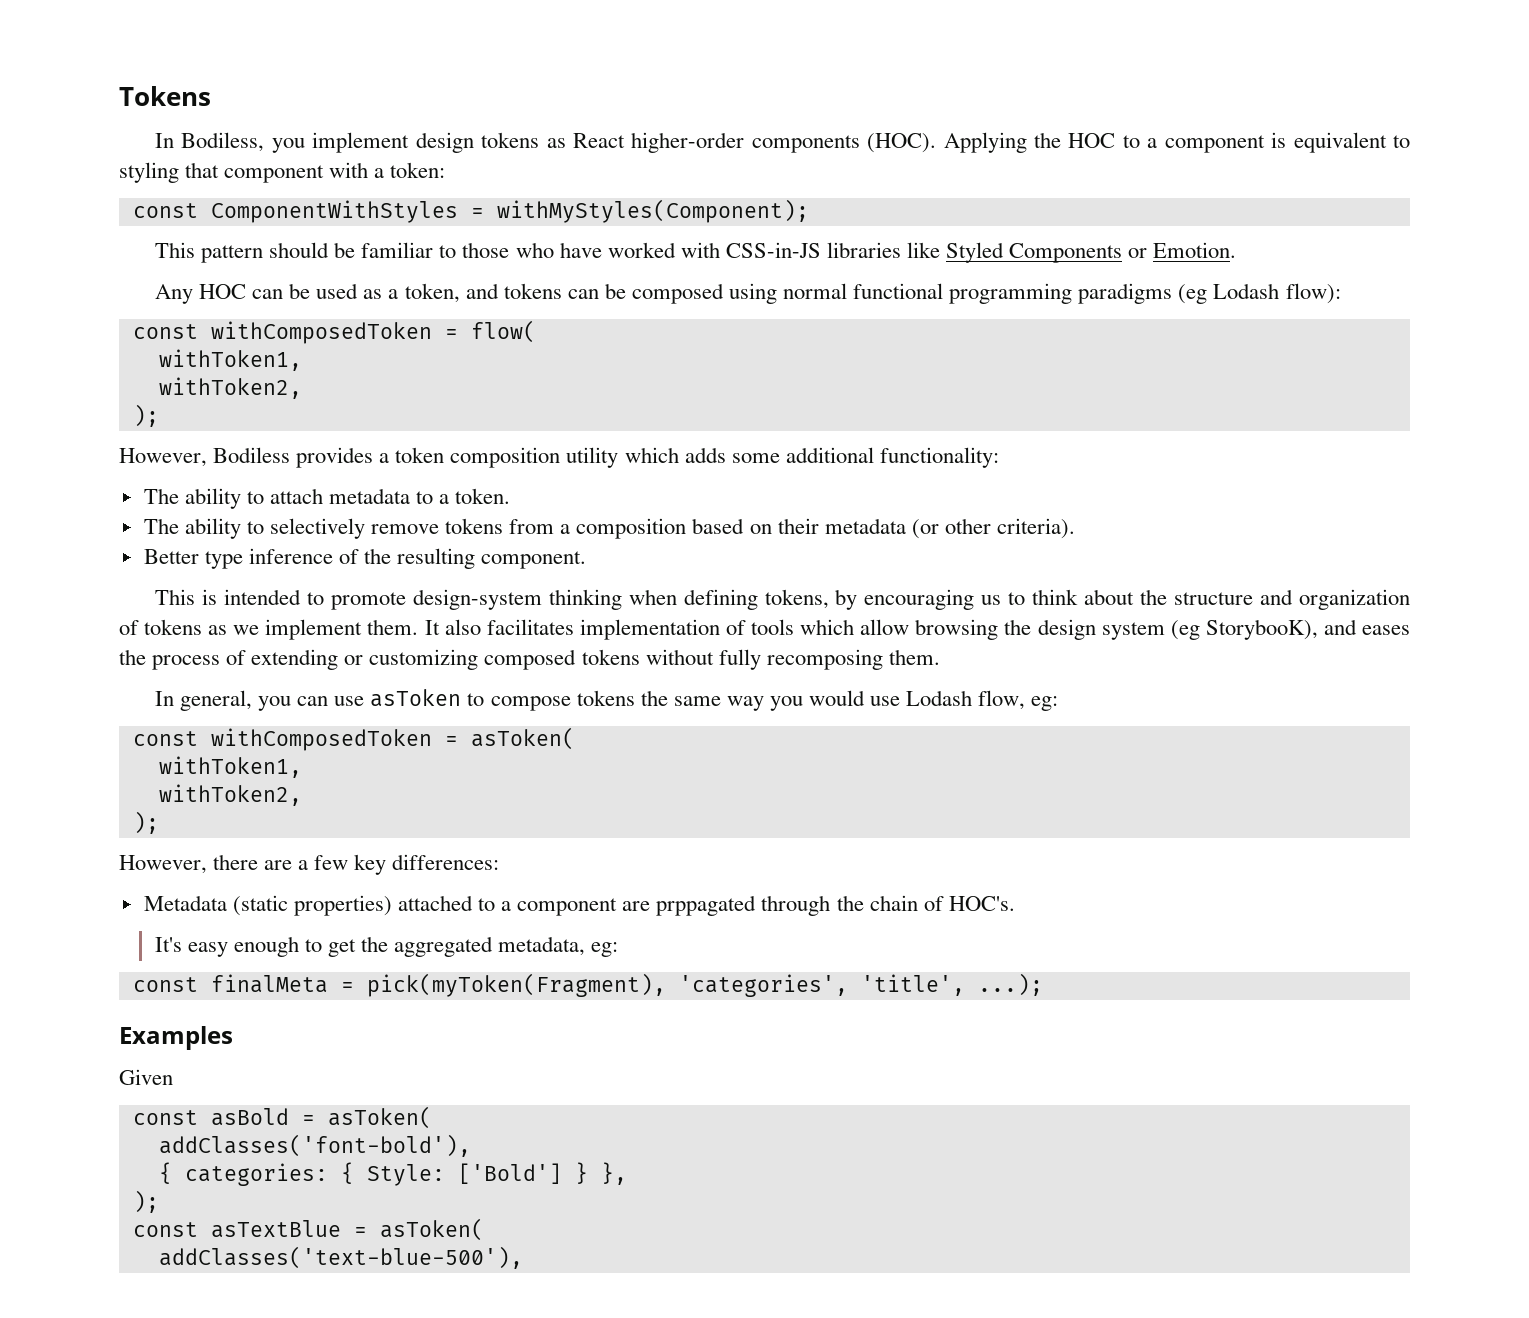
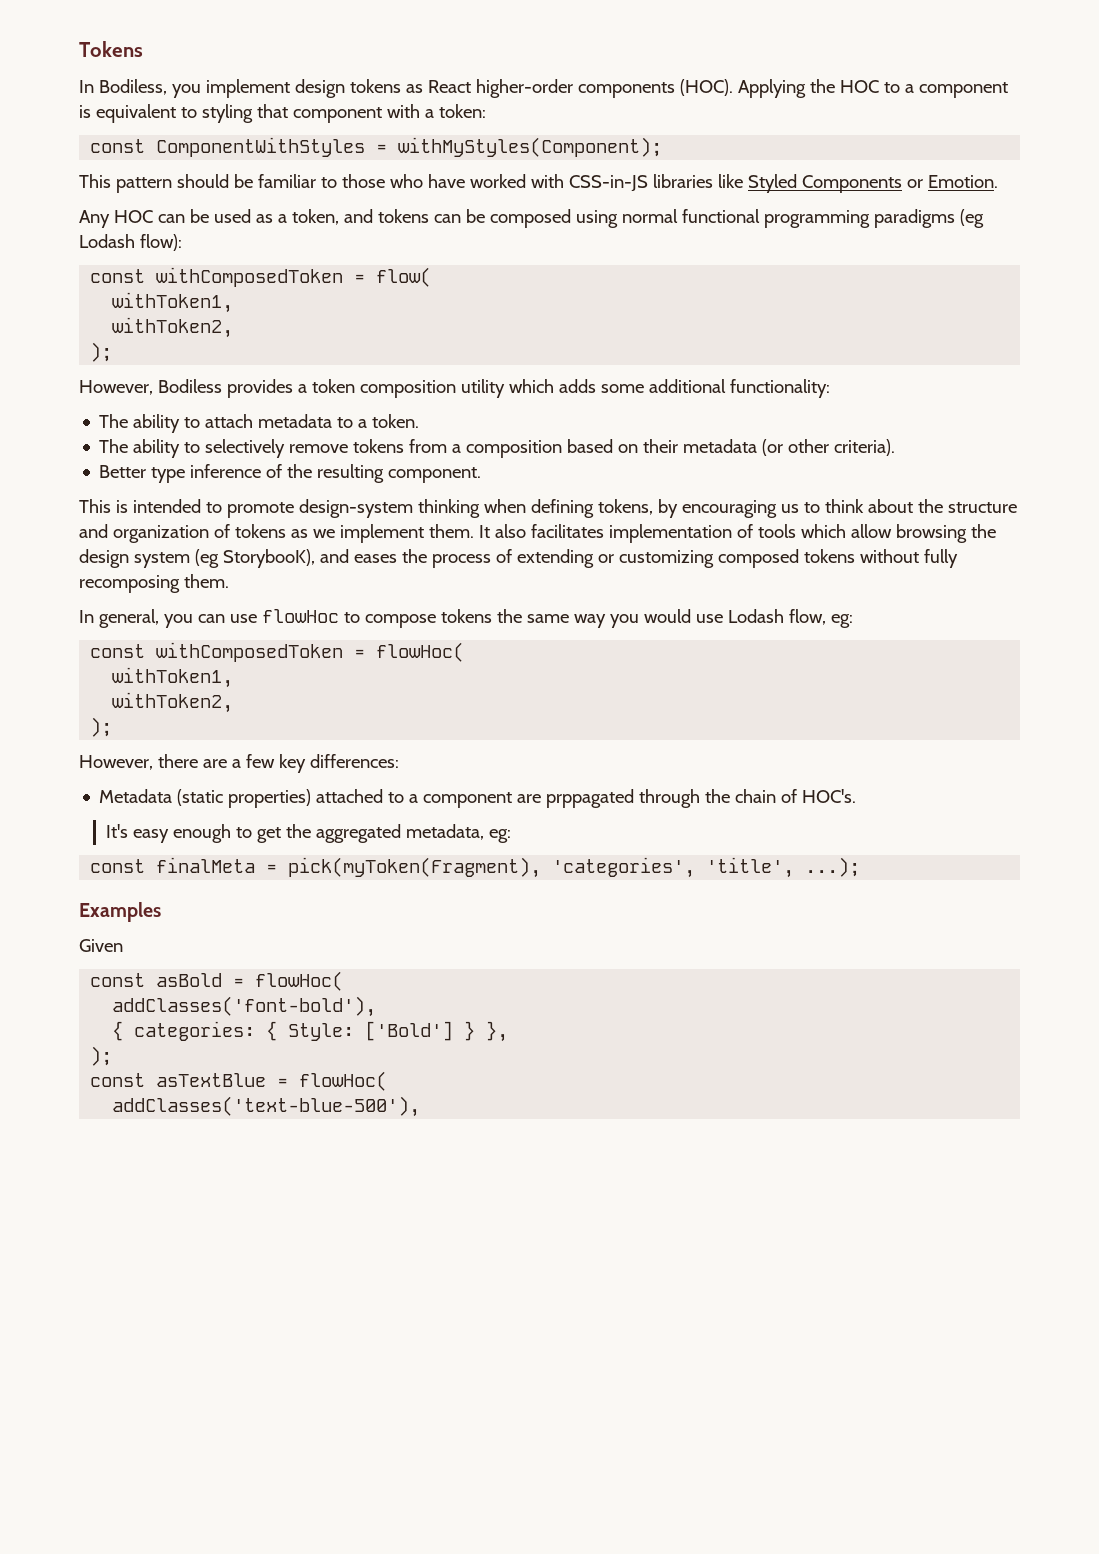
[370,689,462,707] asToken -> [261,609,339,623] flowHoc
[470,727,575,750] asToken( -> [376,642,465,662] flowHoc(
[327,1106,432,1129] asToken( -> [255,971,344,991] flowHoc(
[379,1218,484,1241] asToken( -> [299,1071,388,1091] flowHoc(

